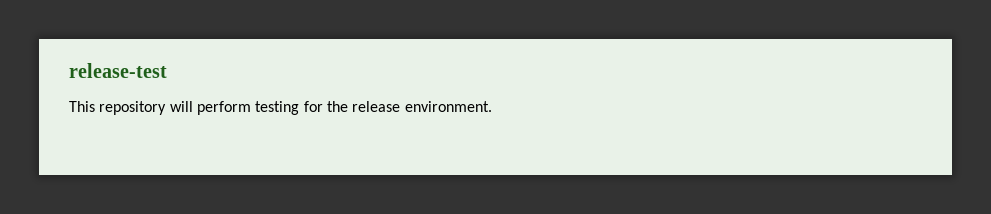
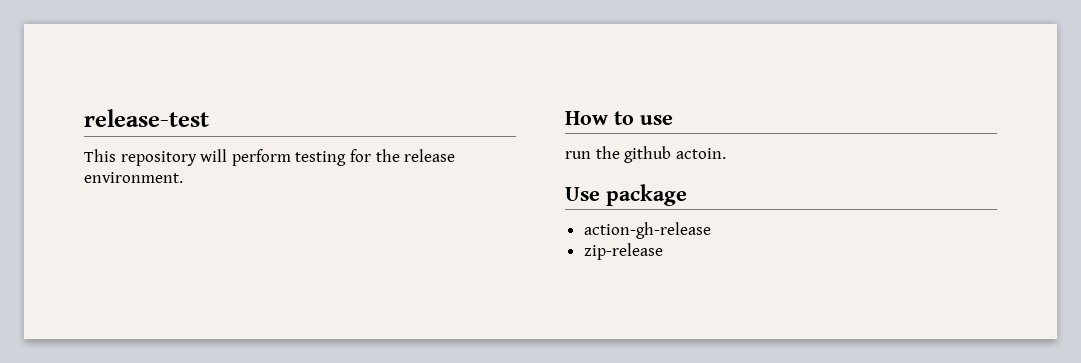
(492, 106) none -> [565,111,673,125] [565,146,726,163] [565,184,687,206] [583,222,711,239] [583,243,663,260] // How to use // run the github actoin. // Use package // action-gh-release // zip-release

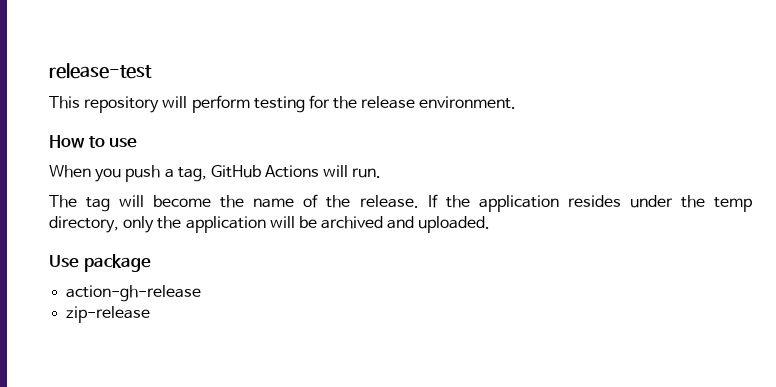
[565,146,726,163] run the github actoin. -> [49,165,382,182] [49,194,753,212] [49,216,491,233] When you push a tag, GitHub Actions will run. // The tag will become the name of the release. If the application resides under the temp directory, only the application will be archived and uploaded.

